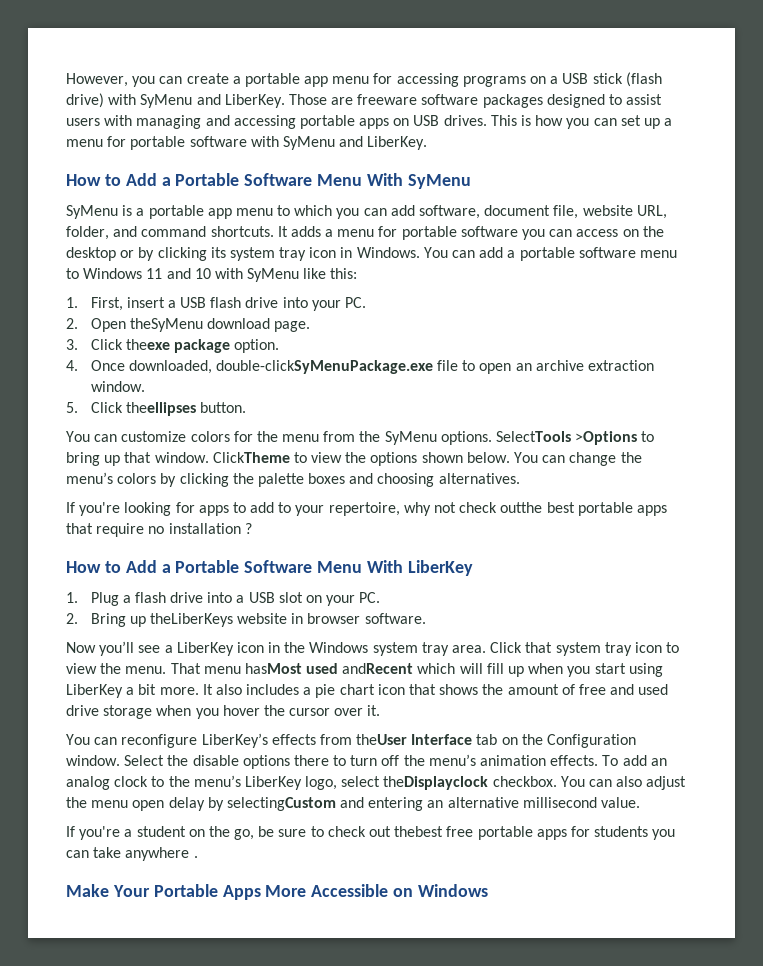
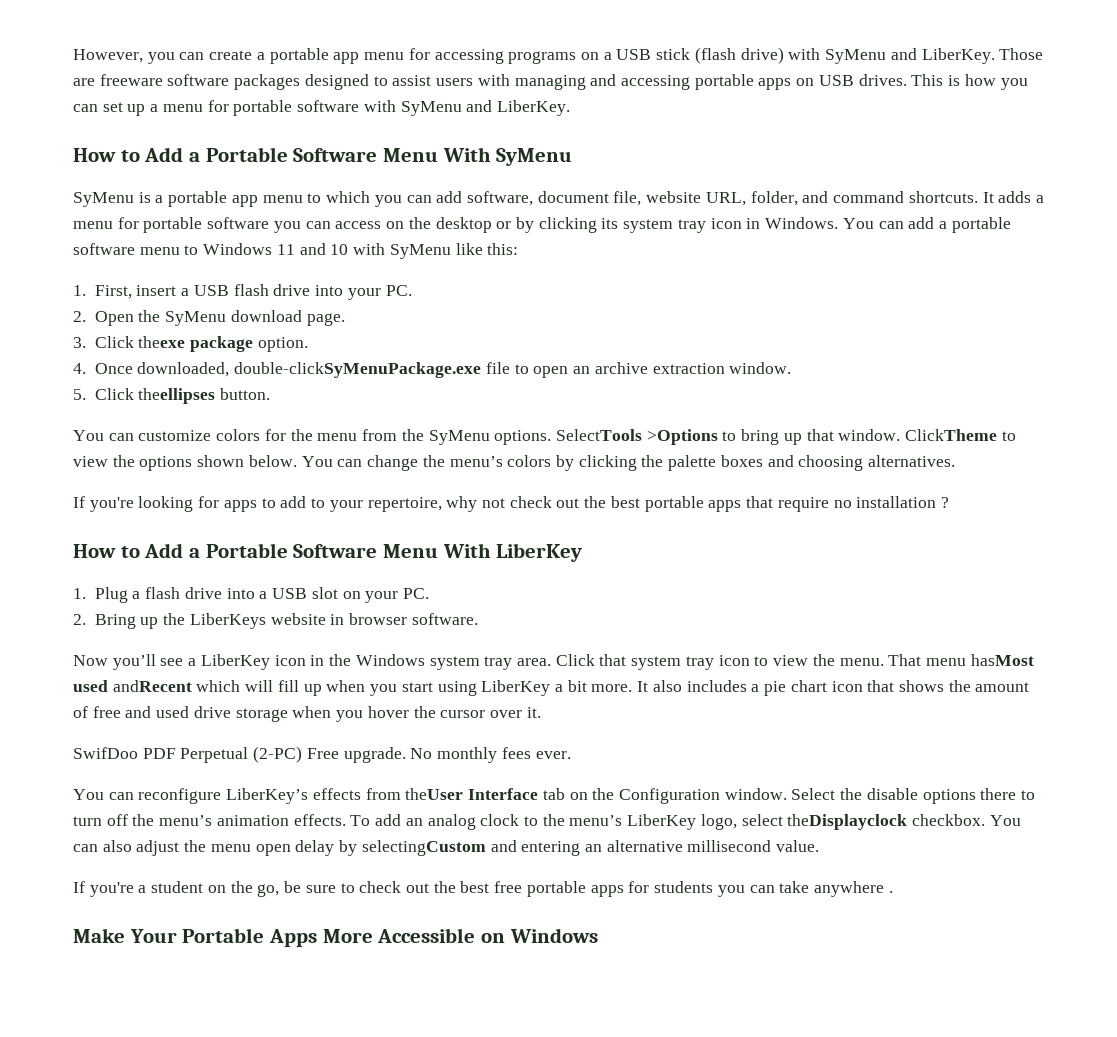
[129,318,203,332] theSyMenu -> [138,310,227,326] the SyMenu
[500,502,543,513] outthe -> [556,496,607,508] out the
[149,613,233,627] theLiberKeys -> [163,613,266,629] the LiberKeys
(381, 710) none -> [73,746,571,763] // SwifDoo PDF Perpetual (2-PC) Free upgrade. No monthly fees ever.
[394,826,444,837] thebest -> [433,881,490,893] the best

